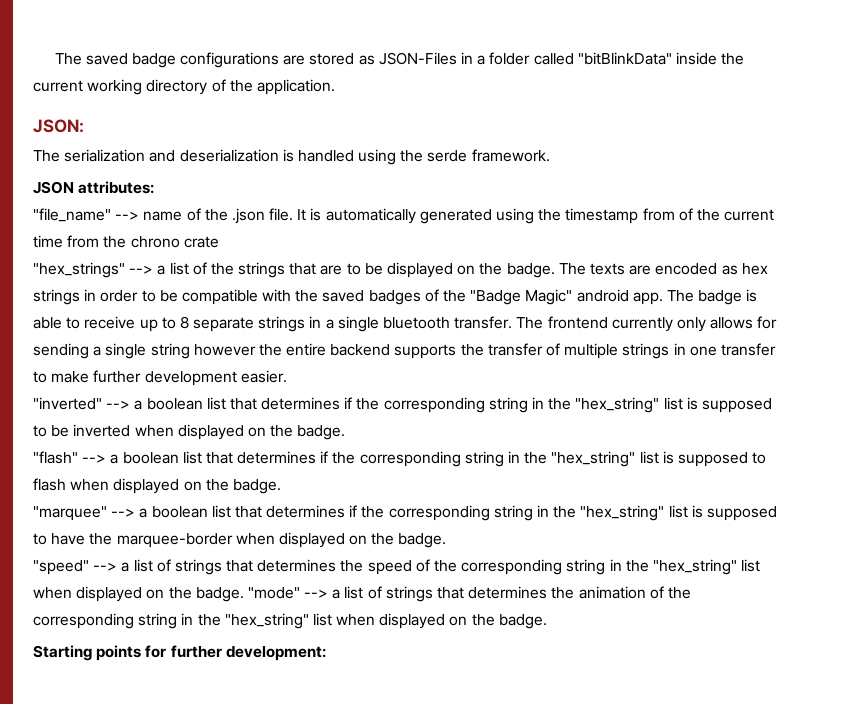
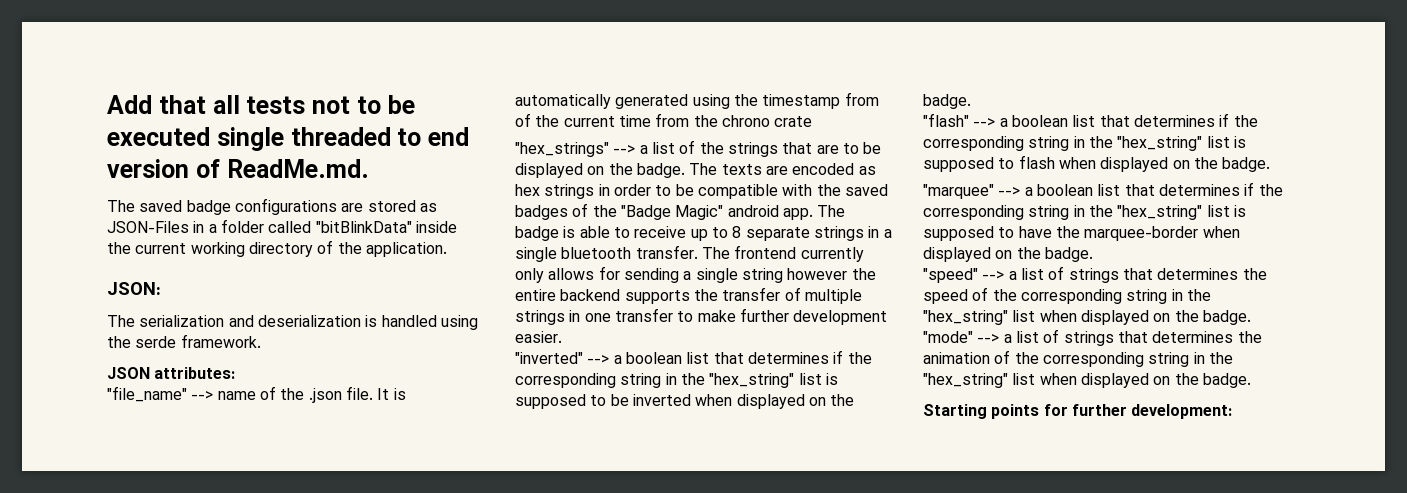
(54, 59) none -> [107,95,415,114] [107,127,469,151] [107,159,369,178] Add that all tests not to be executed single threaded to end version of ReadMe.md. //

